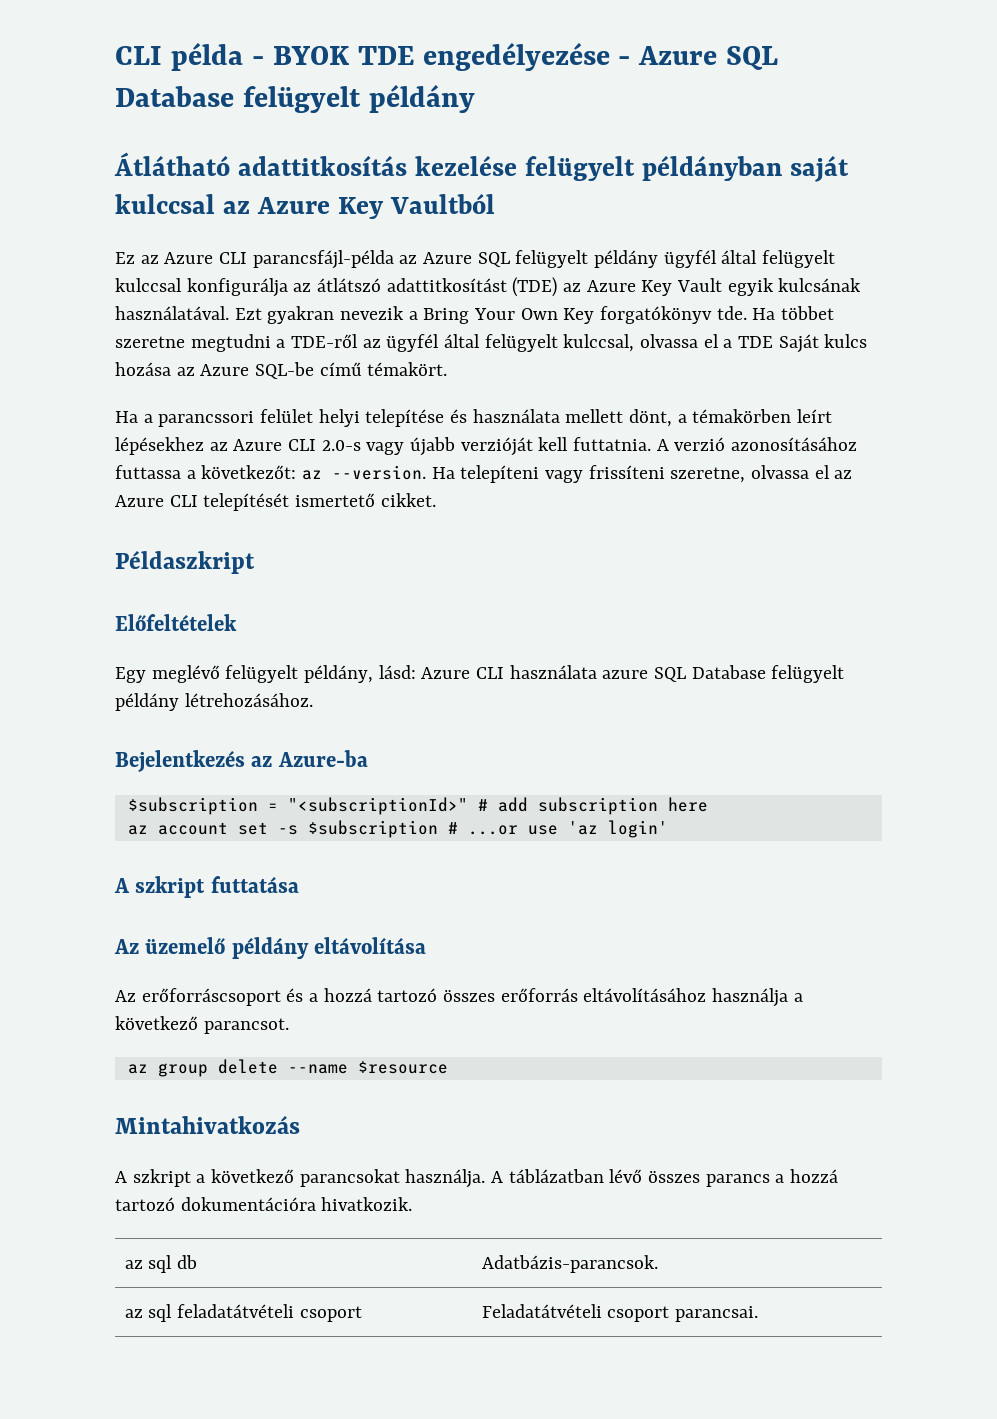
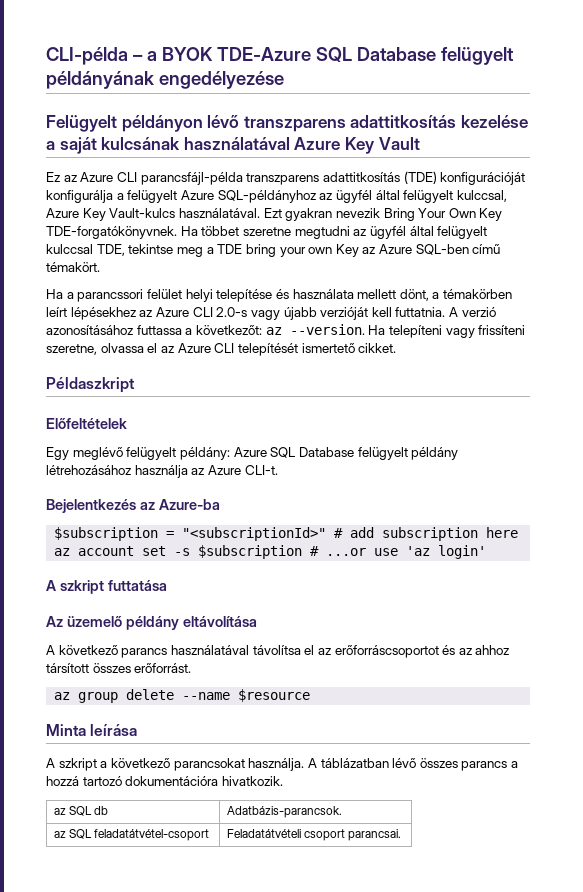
[115,42,779,71] [115,84,475,113] [114,152,849,182] [115,193,495,219] CLI példa - BYOK TDE engedélyezése - Azure SQL Database felügyelt példány // Átlátható adattitkosítás kezelése felügyelt példányban saját kulccsal az Azure Key Vaultból -> [46,47,514,65] [46,71,284,89] [46,115,528,132] [46,137,420,154] CLI-példa – a BYOK TDE-Azure SQL Database felügyelt példányának engedélyezése // Felügyelt példányon lévő transzparens adattitkosítás kezelése a saját kulcsának használatával Azure Key Vault
[399,250,836,268] [115,277,862,297] [115,306,835,324] [115,334,359,352] az Azure SQL felügyelt példány ügyfél által felügyelt kulccsal konfigurálja az átlátszó adattitkosítást (TDE) az Azure Key Vault egyik kulcsának használatával. Ezt gyakran nevezik a Bring Your Own Key forgatókönyv tde. Ha többet szeretne megtudni a TDE-ről -> [246,171,526,185] [46,190,316,203] transzparens adattitkosítás (TDE) konfigurációját konfigurálja a felügyelt Azure SQL-példányhoz
[640,334,868,353] [115,362,315,379] olvassa el a TDE Saját kulcs hozása az Azure SQL-be -> [46,208,503,221] [46,226,488,239] [46,244,469,257] Azure Key Vault-kulcs használatával. Ezt gyakran nevezik Bring Your Own Key TDE-forgatókönyvnek. Ha többet szeretne megtudni az ügyfél által felügyelt kulccsal TDE, tekintse meg a TDE bring your own Key az Azure SQL-ben
[304,665,845,683] [115,693,313,711] példány, lásd: Azure CLI használata azure SQL Database felügyelt példány létrehozásához. -> [179,447,459,460] [46,465,278,478] példány: Azure SQL Database felügyelt példány létrehozásához használja az Azure CLI-t.
[115,988,803,1007] [115,1016,289,1034] Az erőforráscsoport és a hozzá tartozó összes erőforrás eltávolításához használja a következő parancsot. -> [46,645,510,658] [46,663,192,673] A következő parancs használatával távolítsa el az erőforráscsoportot és az ahhoz társított összes erőforrást.
[115,1115,300,1134] Mintahivatkozás -> [46,724,138,736] Minta leírása
[148,1255,173,1273] sql -> [68,806,92,816] SQL
[148,1304,362,1322] sql feladatátvételi csoport -> [68,829,210,841] SQL feladatátvétel-csoport

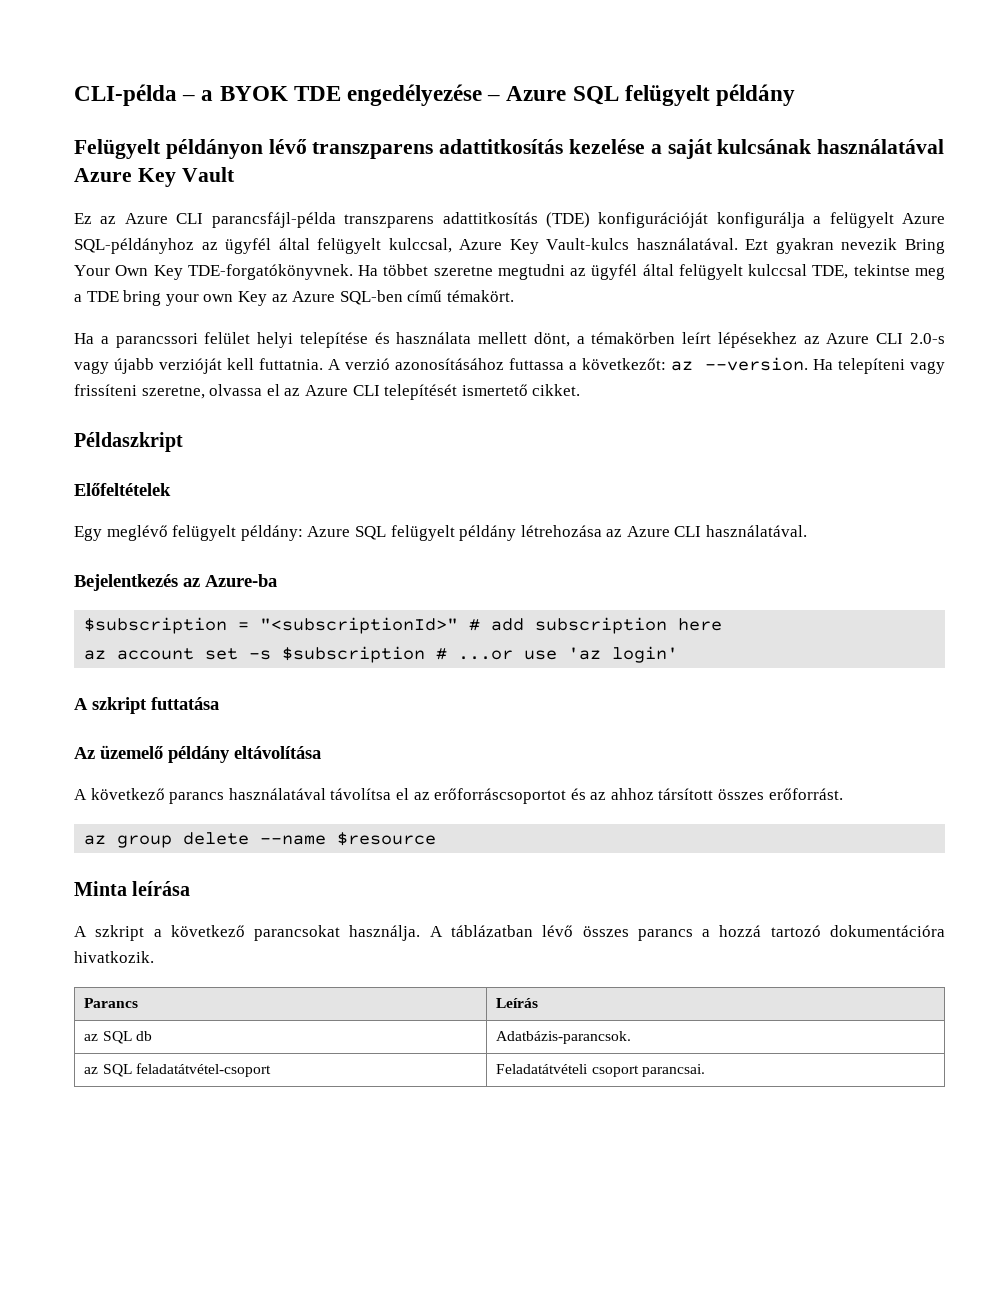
[216,47,514,65] [46,71,284,89] TDE-Azure SQL Database felügyelt példányának engedélyezése -> [293,84,796,106] TDE engedélyezése – Azure SQL felügyelt példány
[298,447,459,460] [46,465,278,478] Database felügyelt példány létrehozásához használja az Azure CLI-t. -> [390,525,808,541] felügyelt példány létrehozása az Azure CLI használatával.
(283, 781) none -> [84,998,139,1008] [496,998,539,1008] // Parancs | Leírás

